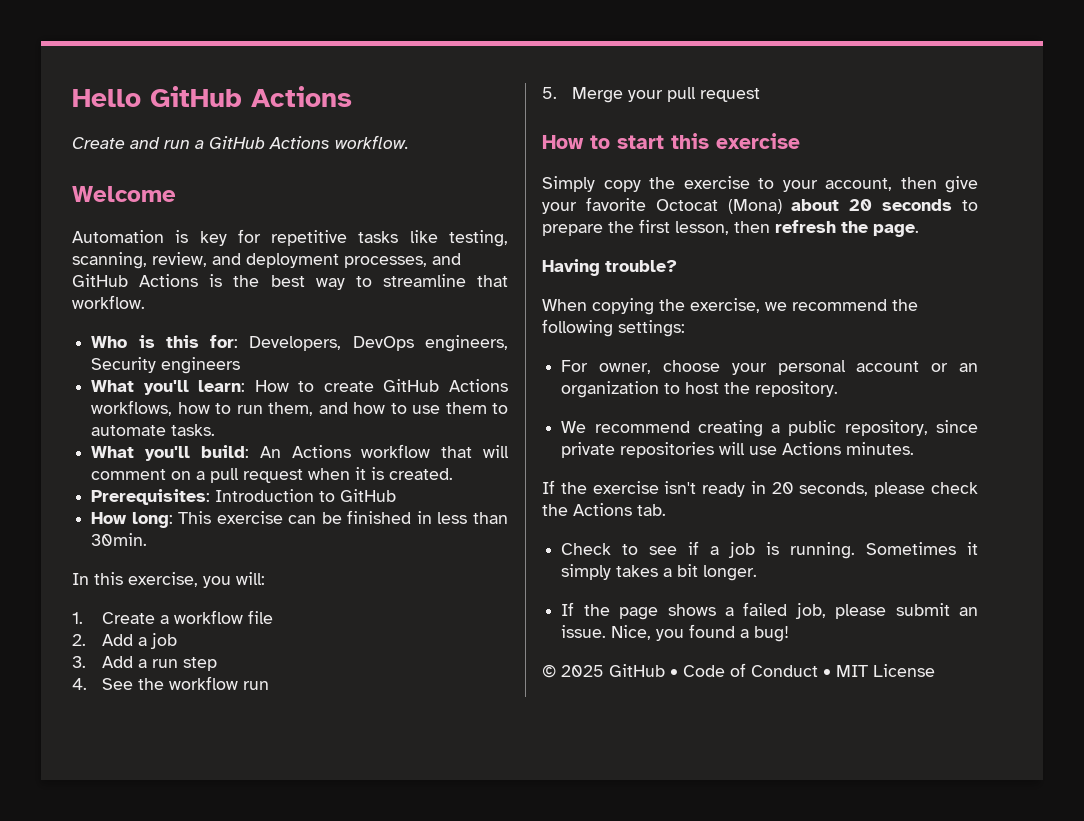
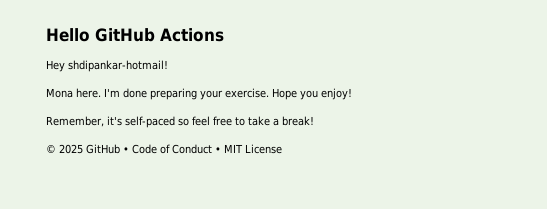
[72,135,409,149] [72,186,176,202] [72,229,508,247] [72,252,461,269] [72,274,508,290] [72,295,145,309] [91,335,508,352] [91,357,241,374] [91,379,508,395] [91,400,509,416] [91,424,216,436] [91,444,509,461] [91,467,454,483] [91,489,397,505] [91,510,508,528] [91,533,148,546] [72,572,265,588] [72,610,274,624] [72,633,178,649] [72,656,218,671] [72,676,270,690] [542,87,761,103] [542,133,800,149] [542,176,978,193] [542,197,978,214] [542,219,919,237] [542,259,677,276] [542,298,918,315] [542,319,685,337] [561,360,978,375] [561,381,839,398] [561,420,978,437] [561,442,915,458] [542,480,978,497] [542,503,666,516] [561,541,978,559] [561,564,758,581] [561,602,978,620] [561,624,790,642] Create and run a GitHub Actions workflow. // Welcome // Automation is key for repetitive tasks like testing, scanning, review, and deployment processes, and GitHub Actions is the best way to streamline that workflow. // Who is this for: Developers, DevOps engineers, Security engineers // What you'll learn: How to create GitHub Actions workflows, how to run them, and how to use them to automate tasks. // What you'll build: An Actions workflow that will comment on a pull request when it is created. // Prerequisites: Introduction to GitHub // How long: This exercise can be finished in less than 30min. // In this exercise, you will: // 1. Create a workflow file // 2. Add a job // 3. Add a run step // 4. See the workflow run // 5. Merge your pull request // How to start this exercise // Simply copy the exercise to your account, then give your favorite Octocat (Mona) about 20 seconds to prepare the first lesson, then refresh the page. // Having trouble? // When copying the exercise, we recommend the following settings: // For owner, choose your personal account or an organization to host the repository. // We recommend creating a public repository, since private repositories will use Actions minutes. // If the exercise isn't ready in 20 seconds, please check the Actions tab. // Check to see if a job is running. Sometimes it simply takes a bit longer. // If the page shows a failed job, please submit an issue. Nice, you found a bug! -> [46,60,168,72] [46,88,352,100] [46,116,314,128] Hey shdipankar-hotmail! // Mona here. I'm done preparing your exercise. Hope you enjoy! // Remember, it's self-paced so feel free to take a break!

